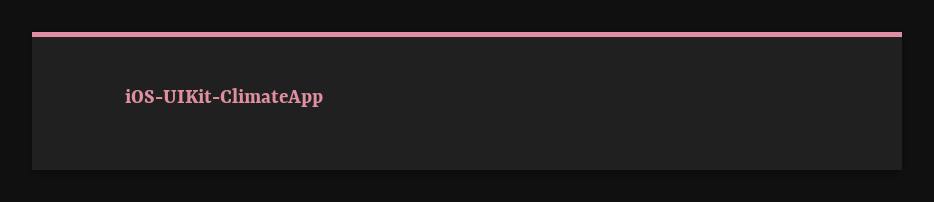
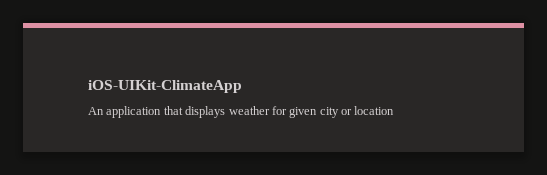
(323, 97) none -> [88,106,395,118] // An application that displays weather for given city or location

